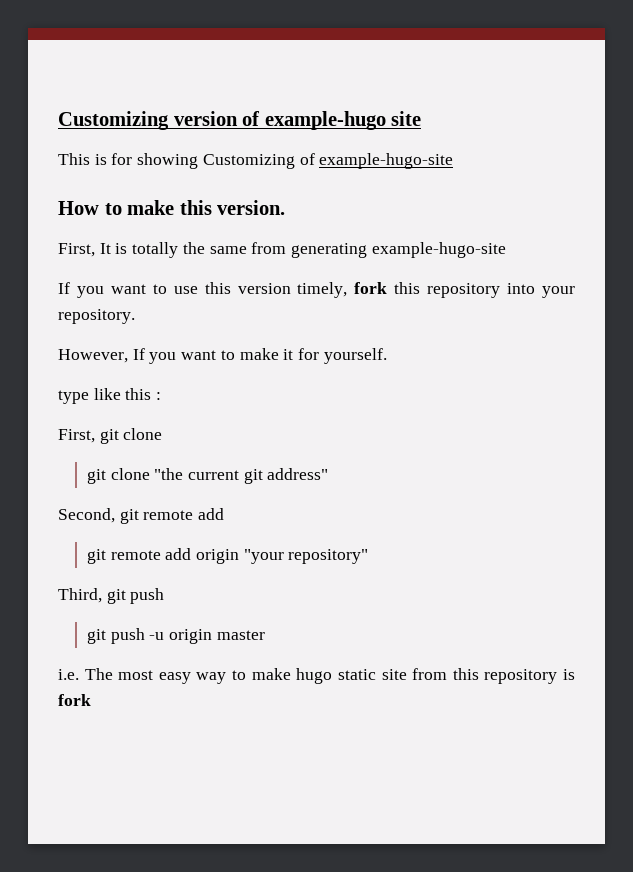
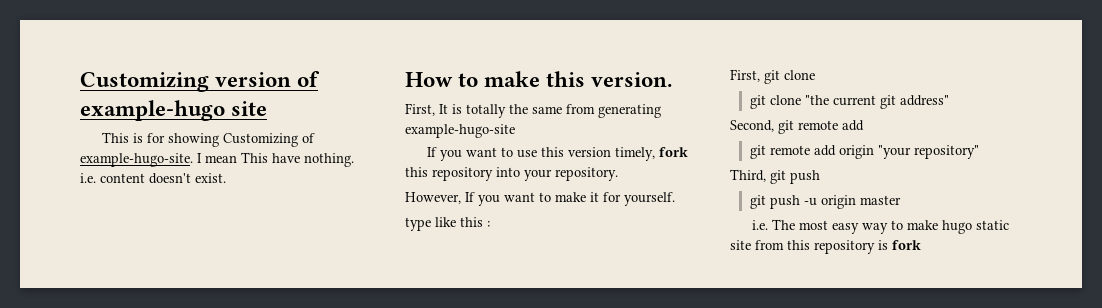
[319,153,454,169] example-hugo-site -> [80,152,354,167] [80,173,226,184] example-hugo-site. I mean This have nothing. i.e. content doesn't exist.

